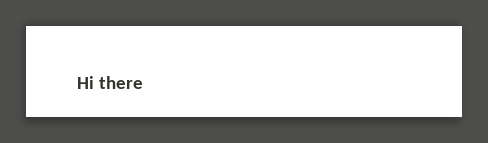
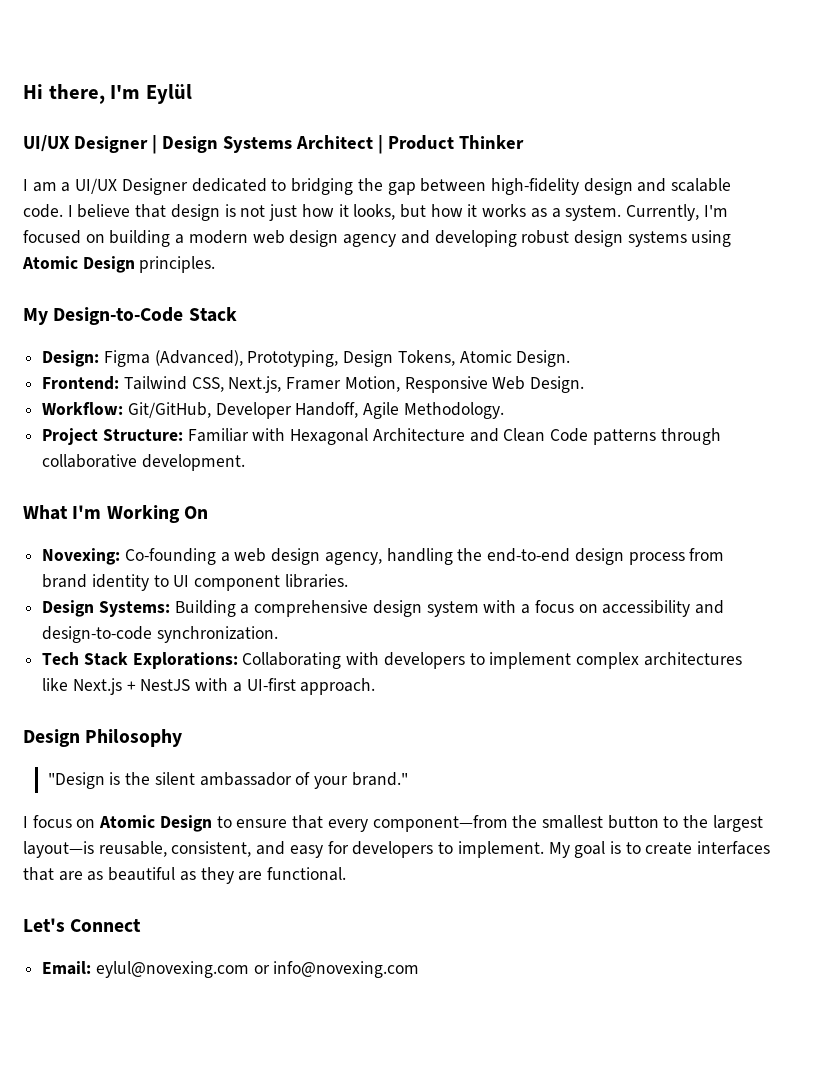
[98,76,143,89] there -> [48,84,192,104] [23,135,524,154] [23,178,732,195] [23,204,728,221] [23,230,732,247] [22,256,216,273] [23,307,237,325] [42,350,571,367] [42,376,585,393] [42,402,504,419] [42,428,721,445] [42,454,245,471] [23,505,208,523] [42,548,725,565] [42,574,348,591] [42,600,724,617] [42,626,278,643] [42,652,742,669] [42,678,376,695] [23,729,183,747] [47,772,408,789] [23,815,763,832] [23,841,771,858] [23,867,347,884] [23,918,142,932] [42,961,420,978] there, I'm Eylül // UI/UX Designer | Design Systems Architect | Product Thinker // I am a UI/UX Designer dedicated to bridging the gap between high-fidelity design and scalable code. I believe that design is not just how it looks, but how it works as a system. Currently, I'm focused on building a modern web design agency and developing robust design systems using Atomic Design principles. // My Design-to-Code Stack // Design: Figma (Advanced), Prototyping, Design Tokens, Atomic Design. // Frontend: Tailwind CSS, Next.js, Framer Motion, Responsive Web Design. // Workflow: Git/GitHub, Developer Handoff, Agile Methodology. // Project Structure: Familiar with Hexagonal Architecture and Clean Code patterns through collaborative development. // What I'm Working On // Novexing: Co-founding a web design agency, handling the end-to-end design process from brand identity to UI component libraries. // Design Systems: Building a comprehensive design system with a focus on accessibility and design-to-code synchronization. // Tech Stack Explorations: Collaborating with developers to implement complex architectures like Next.js + NestJS with a UI-first approach. // Design Philosophy // "Design is the silent ambassador of your brand." // I focus on Atomic Design to ensure that every component—from the smallest button to the largest layout—is reusable, consistent, and easy for developers to implement. My goal is to create interfaces that are as beautiful as they are functional. // Let's Connect // Email: eylul@novexing.com or info@novexing.com

